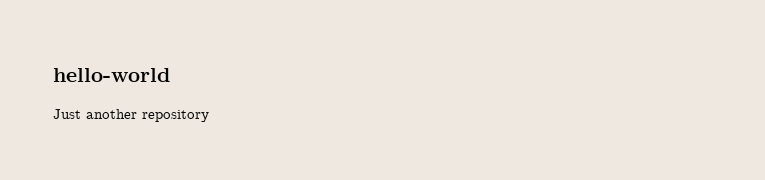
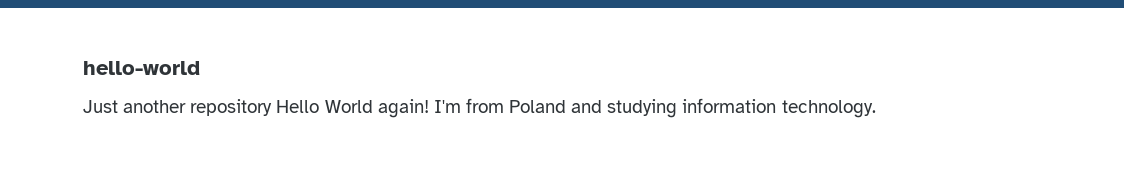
(209, 116) none -> [276,98,876,118] Hello World again! I'm from Poland and studying information technology.

